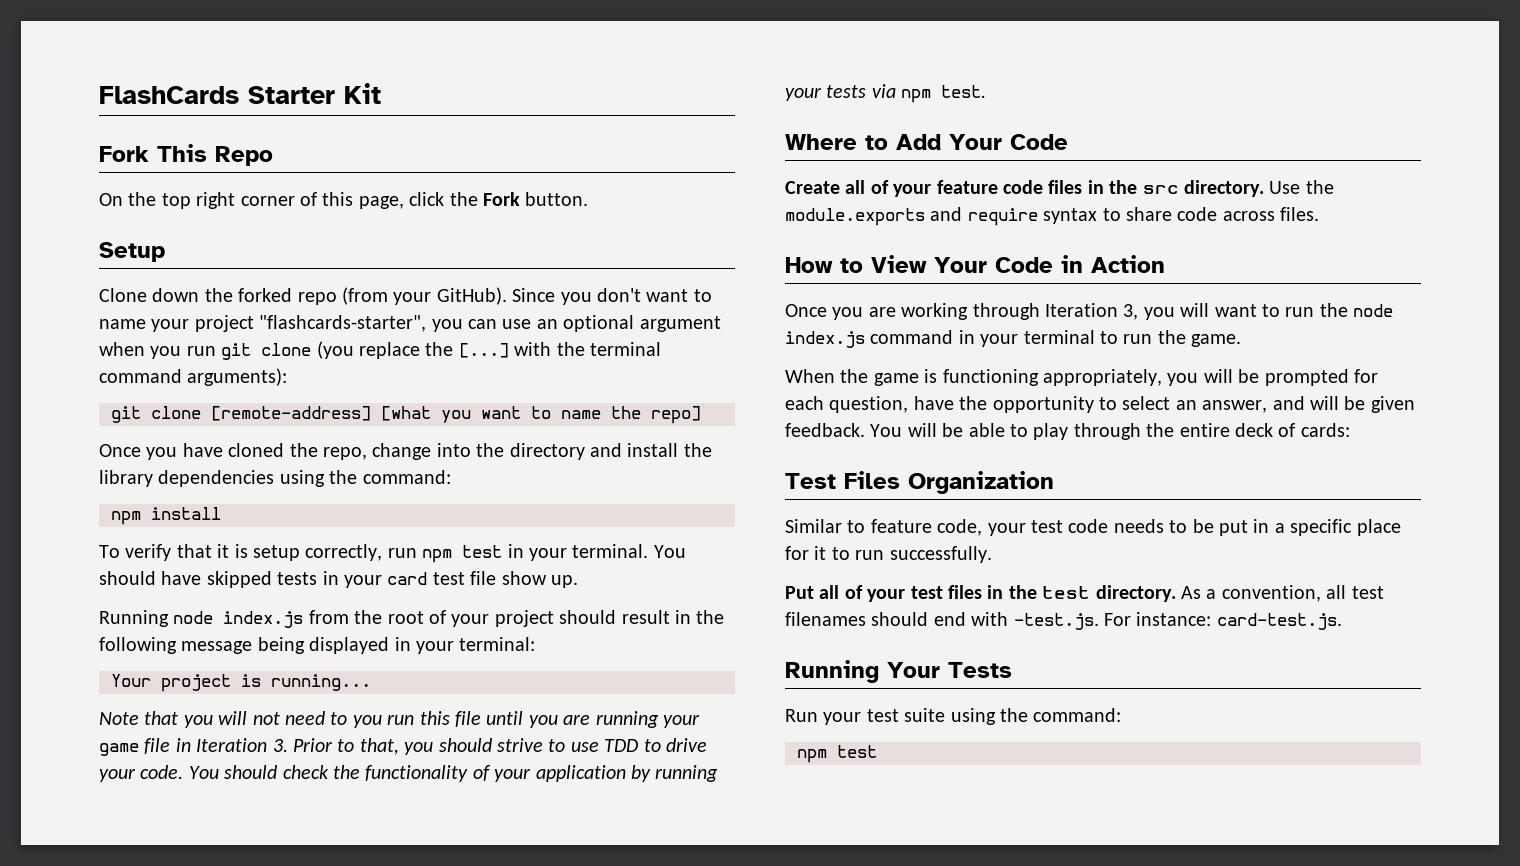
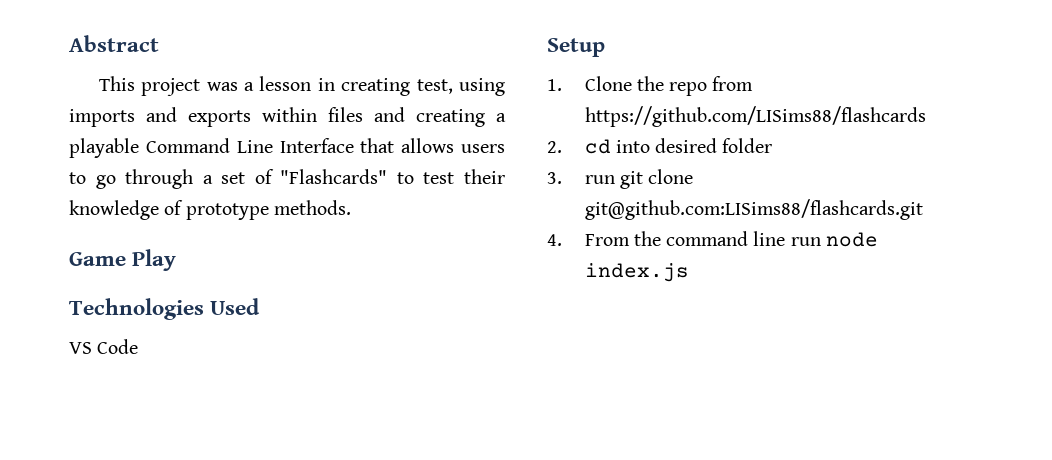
[99,83,381,104] [99,144,273,166] [99,192,589,209] [99,242,165,262] [99,287,712,305] [99,315,721,332] [99,341,661,360] [99,368,288,386] [111,406,701,424] [99,443,712,460] [99,470,451,487] [111,507,221,525] [99,544,686,563] [99,571,578,588] [99,610,725,628] [99,637,536,654] [111,674,371,692] [99,711,700,728] [99,738,707,756] [99,765,719,782] [785,84,987,103] [785,134,1068,150] [785,180,1334,197] [785,207,1320,226] [785,255,1165,273] [785,303,1394,320] [785,330,1242,348] [785,369,1378,386] [785,396,1415,413] [785,423,1350,440] [785,471,1054,494] [785,519,1401,536] [785,546,992,563] [785,585,1384,602] [785,612,1342,630] [785,660,1012,683] [785,708,1122,725] [797,745,877,763] FlashCards Starter Kit // Fork This Repo // On the top right corner of this page, click the Fork button. // Setup // Clone down the forked repo (from your GitHub). Since you don't want to name your project "flashcards-starter", you can use an optional argument when you run git clone (you replace the [...] with the terminal command arguments): // git clone [remote-address] [what you want to name the repo] // Once you have cloned the repo, change into the directory and install the library dependencies using the command: // npm install // To verify that it is setup correctly, run npm test in your terminal. You should have skipped tests in your card test file show up. // Running node index.js from the root of your project should result in the following message being displayed in your terminal: // Your project is running... // Note that you will not need to you run this file until you are running your game file in Iteration 3. Prior to that, you should strive to use TDD to drive your code. You should check the functionality of your application by running your tests via npm test. // Where to Add Your Code // Create all of your feature code files in the src directory. Use the module.exports and require syntax to share code across files. // How to View Your Code in Action // Once you are working through Iteration 3, you will want to run the node index.js command in your terminal to run the game. // When the game is functioning appropriately, you will be prompted for each question, have the opportunity to select an answer, and will be given feedback. You will be able to play through the entire deck of cards: // Test Files Organization // Similar to feature code, your test code needs to be put in a specific place for it to run successfully. // Put all of your test files in the test directory. As a convention, all test filenames should end with -test.js. For instance: card-test.js. // Running Your Tests // Run your test suite using the command: // npm test -> [69,35,159,52] [98,76,505,96] [69,107,506,127] [69,138,505,158] [69,169,505,189] [69,200,351,220] [69,249,177,271] [69,298,261,320] [69,339,139,354] [547,38,605,57] [547,76,754,96] [584,106,926,127] [547,138,773,154] [547,169,694,189] [584,199,923,220] [547,231,878,247] [584,263,689,282] Abstract // This project was a lesson in creating test, using imports and exports within files and creating a playable Command Line Interface that allows users to go through a set of "Flashcards" to test their knowledge of prototype methods. // Game Play // Technologies Used // VS Code // Setup // 1. Clone the repo from https://github.com/LISims88/flashcards // 2. cd into desired folder // 3. run git clone git@github.com:LISims88/flashcards.git // 4. From the command line run node index.js

